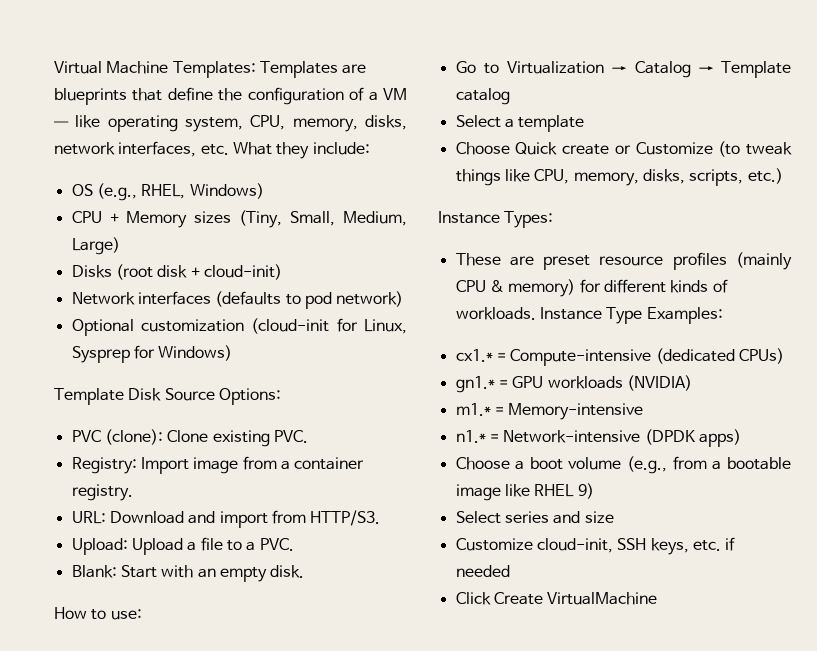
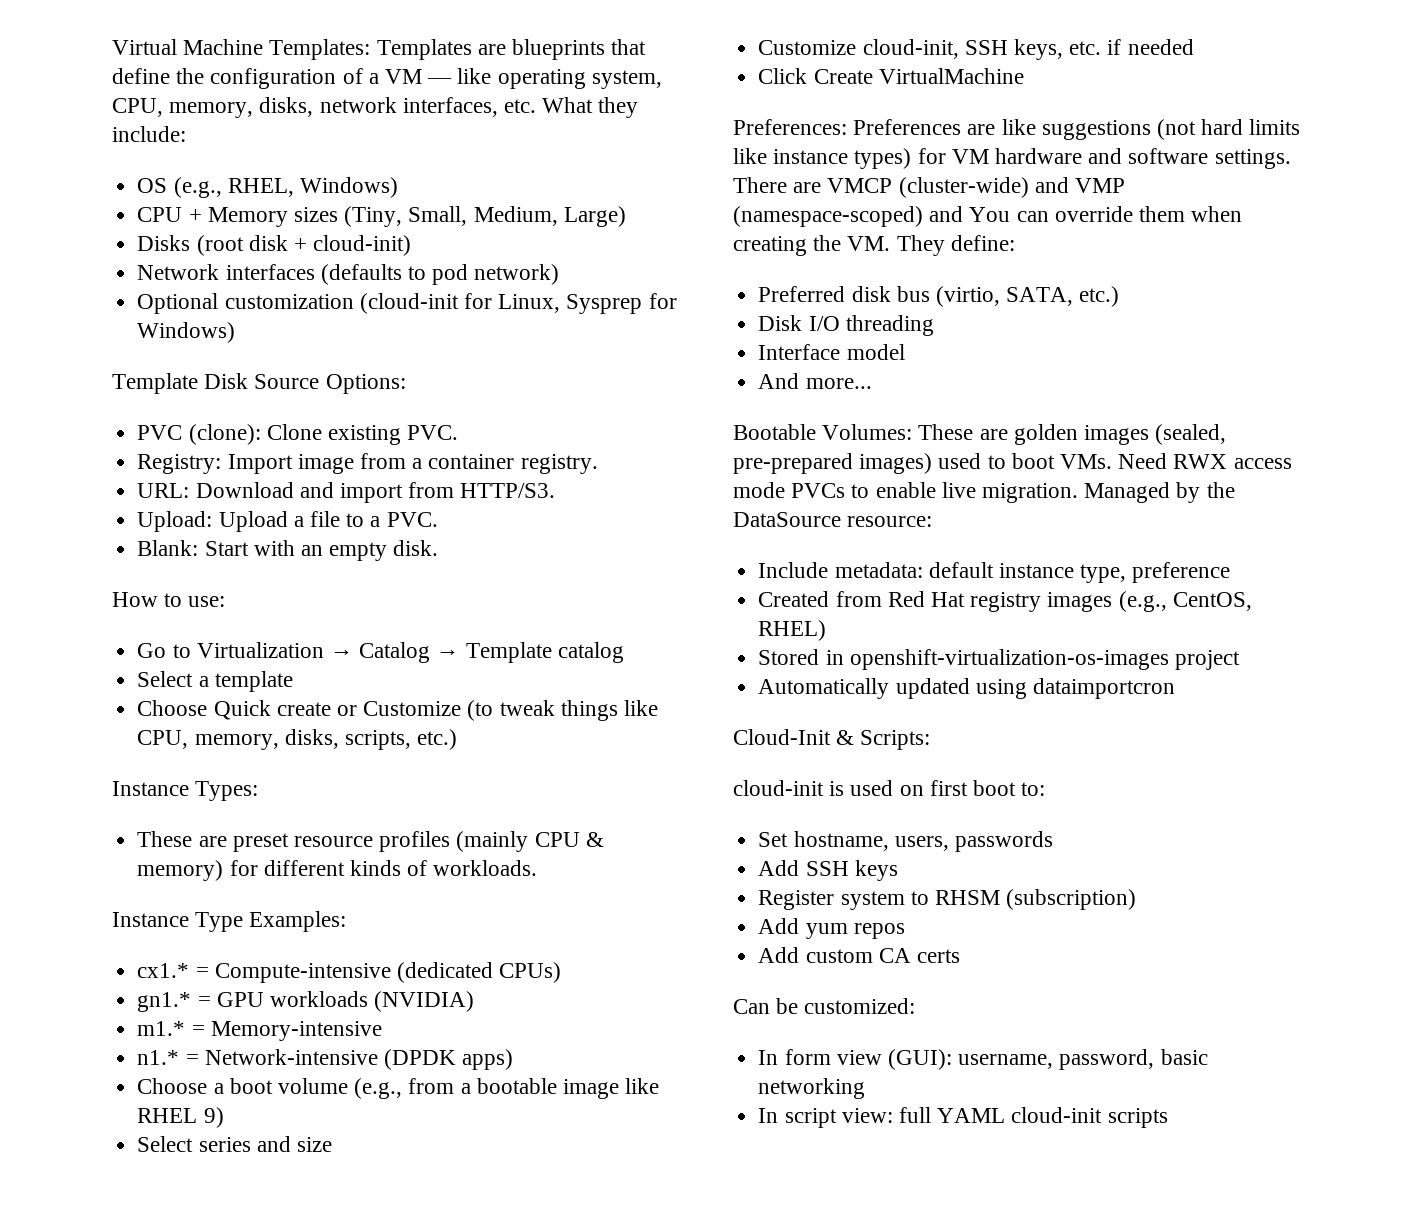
(536, 313) none -> (538, 868) //
(658, 598) none -> [733,119,1301,140] [733,148,1291,169] [733,177,1126,198] [733,206,1243,227] [733,235,1015,256] [758,286,1120,307] [758,315,934,336] [758,344,905,360] [758,373,872,389] [733,424,1227,445] [733,453,1292,474] [733,482,1235,503] [733,512,933,527] [758,562,1231,583] [758,591,1252,612] [758,620,827,641] [758,649,1240,670] [758,678,1175,699] [733,729,931,750] [733,780,1046,796] [758,831,1053,852] [758,860,898,881] [758,889,1137,910] [758,918,905,939] [758,947,960,963] [733,998,916,1014] [758,1049,1208,1070] [758,1078,866,1099] [758,1107,1168,1128] // Preferences: Preferences are like suggestions (not hard limits like instance types) for VM hardware and software settings. There are VMCP (cluster-wide) and VMP (namespace-scoped) and You can override them when creating the VM. They define: // Preferred disk bus (virtio, SATA, etc.) // Disk I/O threading // Interface model // And more... // Bootable Volumes: These are golden images (sealed, pre-prepared images) used to boot VMs. Need RWX access mode PVCs to enable live migration. Managed by the DataSource resource: // Include metadata: default instance type, preference // Created from Red Hat registry images (e.g., CentOS, RHEL) // Stored in openshift-virtualization-os-images project // Automatically updated using dataimportcron // Cloud-Init & Scripts: // cloud-init is used on first boot to: // Set hostname, users, passwords // Add SSH keys // Register system to RHSM (subscription) // Add yum repos // Add custom CA certs // Can be customized: // In form view (GUI): username, password, basic networking // In script view: full YAML cloud-init scripts

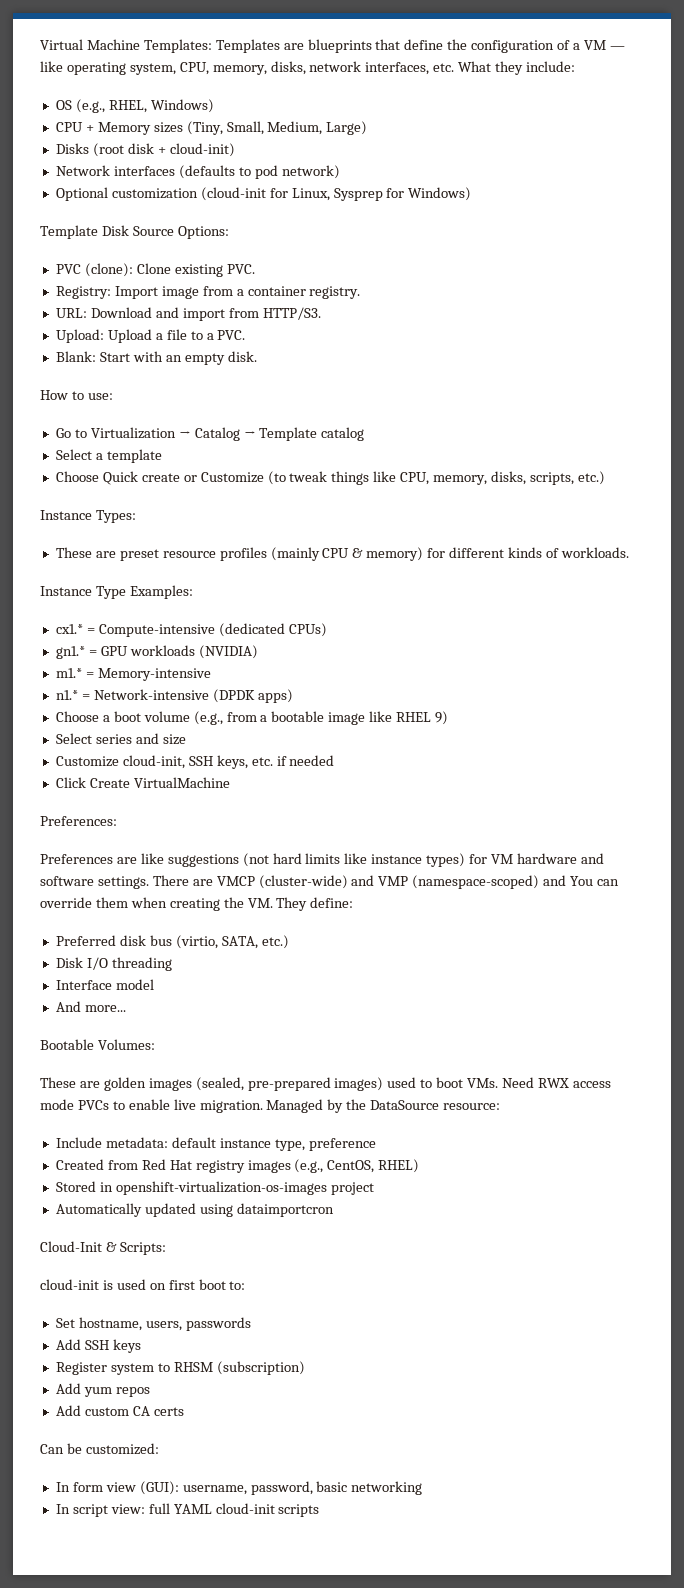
(847, 127) none -> (117, 821) //
(913, 432) none -> (155, 1044) //

